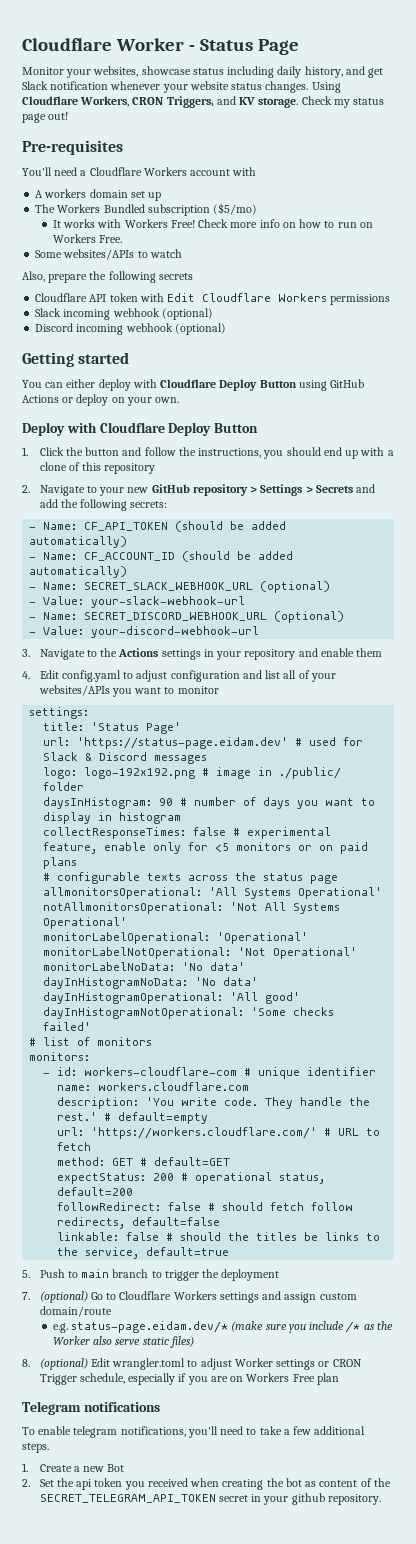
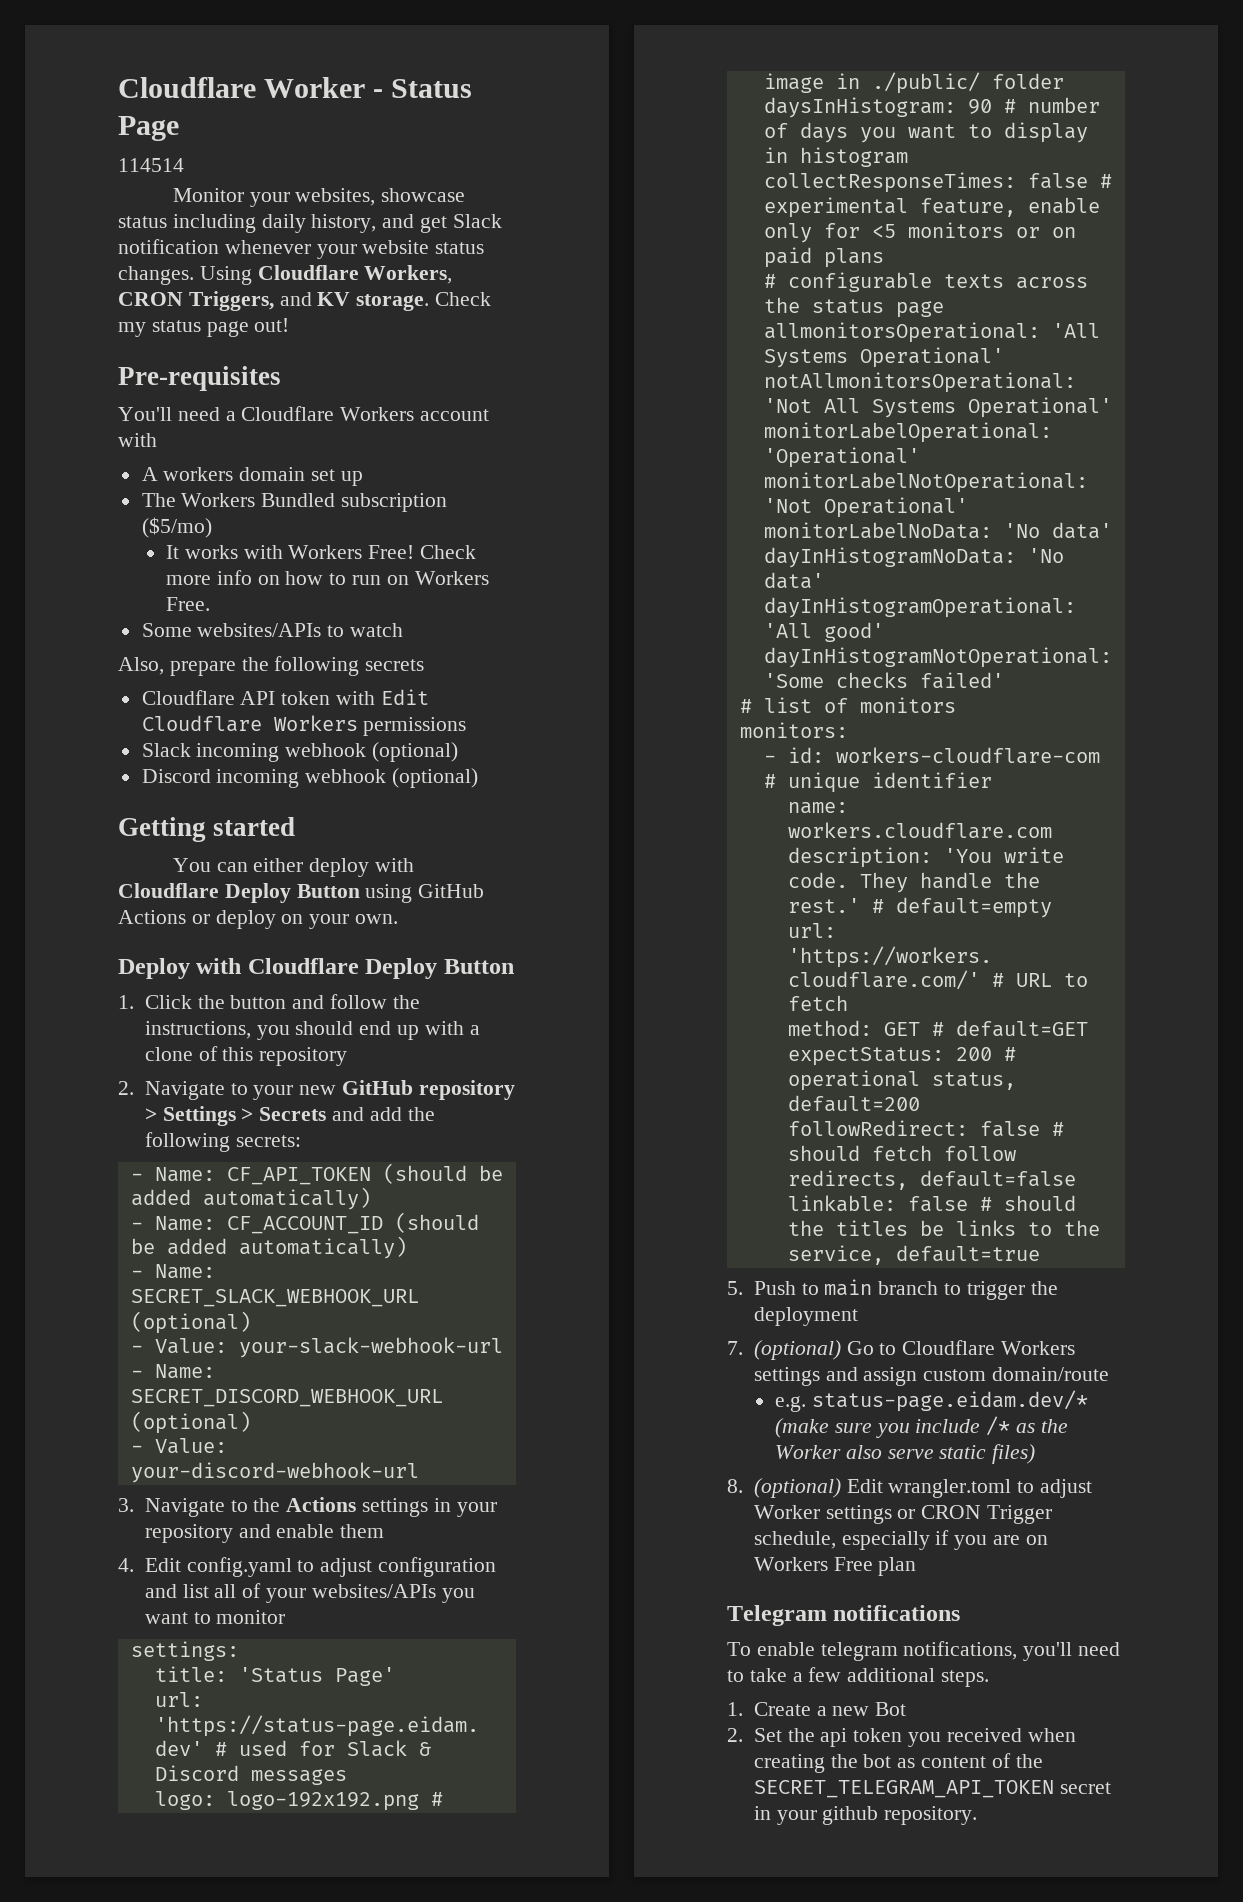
(299, 47) none -> [118,158,184,172] // 114514

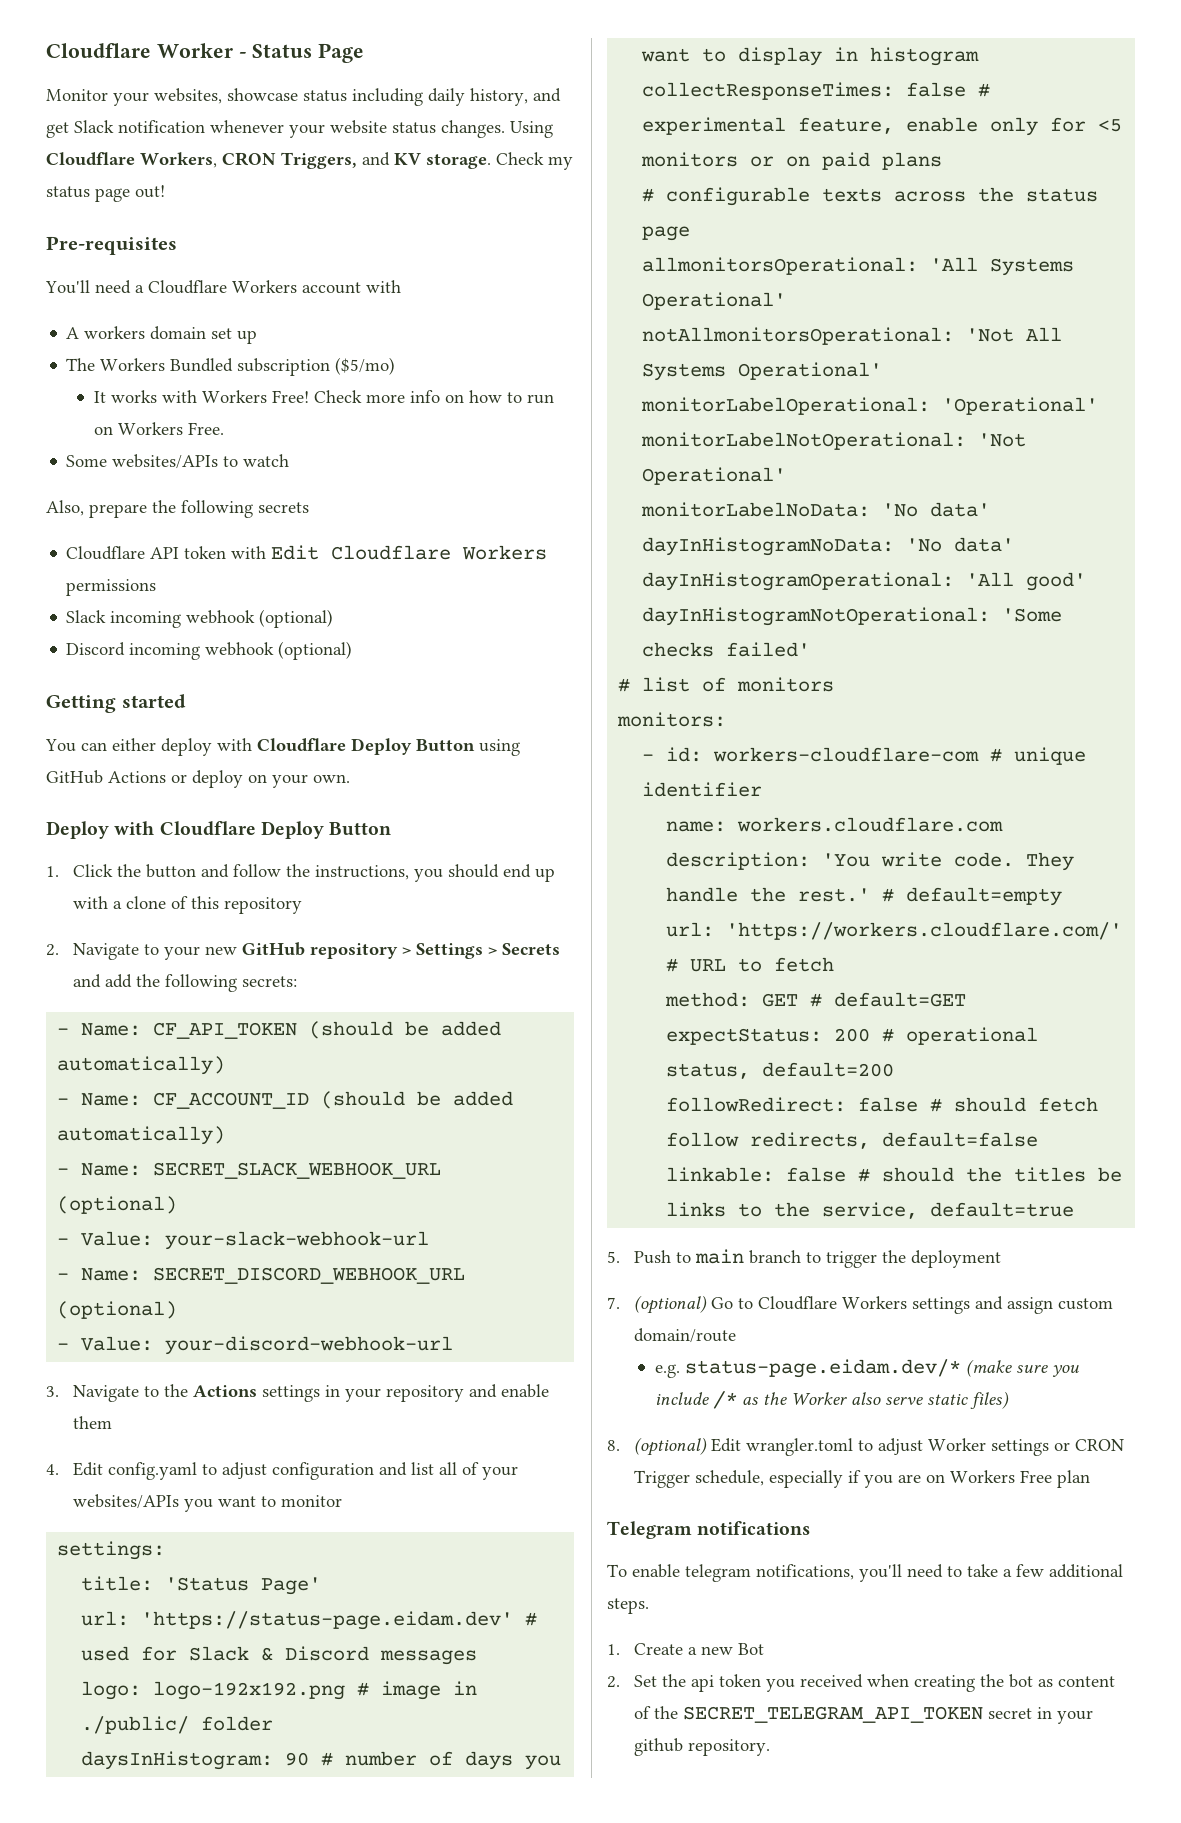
[118,158,184,172] // 114514 -> (365, 53) none

